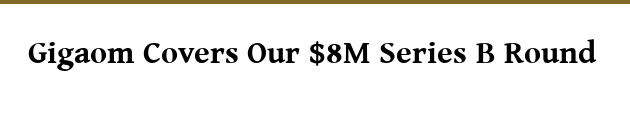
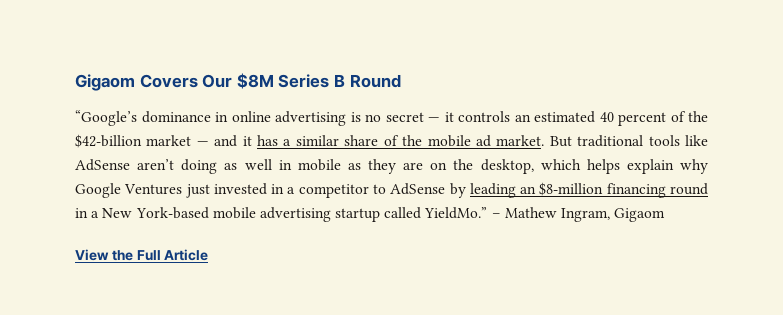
(598, 51) none -> [75,110,708,126] [75,134,709,148] [75,159,708,174] [75,182,708,198] [75,207,666,222] [75,249,209,261] // “Google’s dominance in online advertising is no secret — it controls an estimated 40 percent of the $42-billion market — and it has a similar share of the mobile ad market. But traditional tools like AdSense aren’t doing as well in mobile as they are on the desktop, which helps explain why Google Ventures just invested in a competitor to AdSense by leading an $8-million financing round in a New York-based mobile advertising startup called YieldMo.” – Mathew Ingram, Gigaom // View the Full Article

